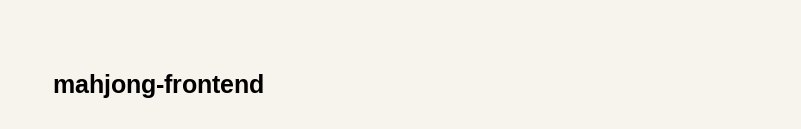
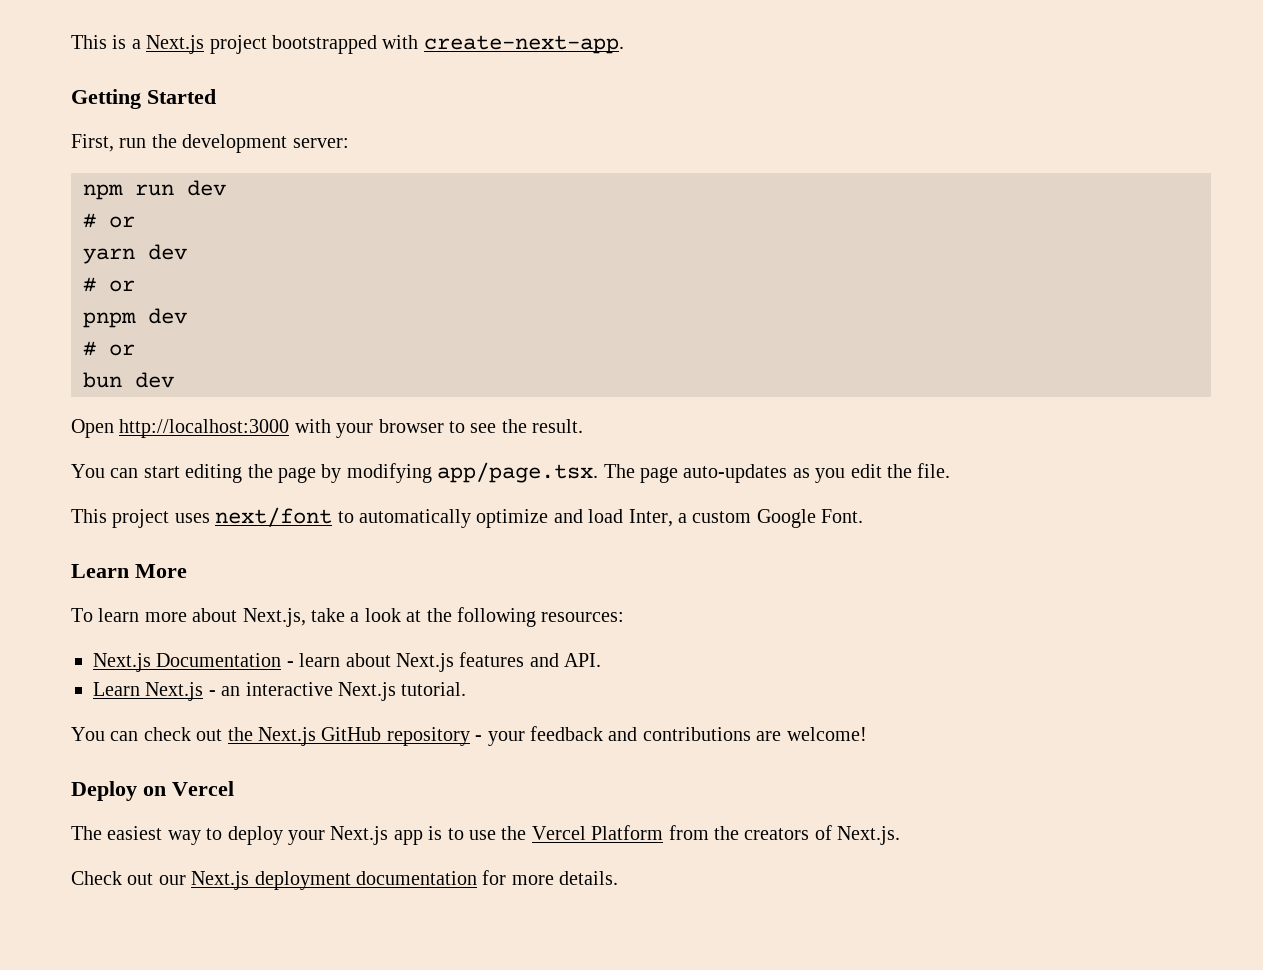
[53,74,264,98] mahjong-frontend -> [71,35,624,54] [71,89,216,109] [71,134,349,153] [83,180,226,200] [83,213,135,228] [83,244,187,264] [83,277,135,292] [83,308,187,328] [83,341,135,356] [83,372,174,388] [71,419,584,438] [71,462,951,483] [71,507,864,528] [71,564,187,578] [71,607,625,627] [93,652,602,672] [93,682,467,701] [71,726,867,746] [71,781,234,801] [71,825,901,845] [71,870,619,890] This is a Next.js project bootstrapped with create-next-app. // Getting Started // First, run the development server: // npm run dev // # or // yarn dev // # or // pnpm dev // # or // bun dev // Open http://localhost:3000 with your browser to see the result. // You can start editing the page by modifying app/page.tsx. The page auto-updates as you edit the file. // This project uses next/font to automatically optimize and load Inter, a custom Google Font. // Learn More // To learn more about Next.js, take a look at the following resources: // Next.js Documentation - learn about Next.js features and API. // Learn Next.js - an interactive Next.js tutorial. // You can check out the Next.js GitHub repository - your feedback and contributions are welcome! // Deploy on Vercel // The easiest way to deploy your Next.js app is to use the Vercel Platform from the creators of Next.js. // Check out our Next.js deployment documentation for more details.

